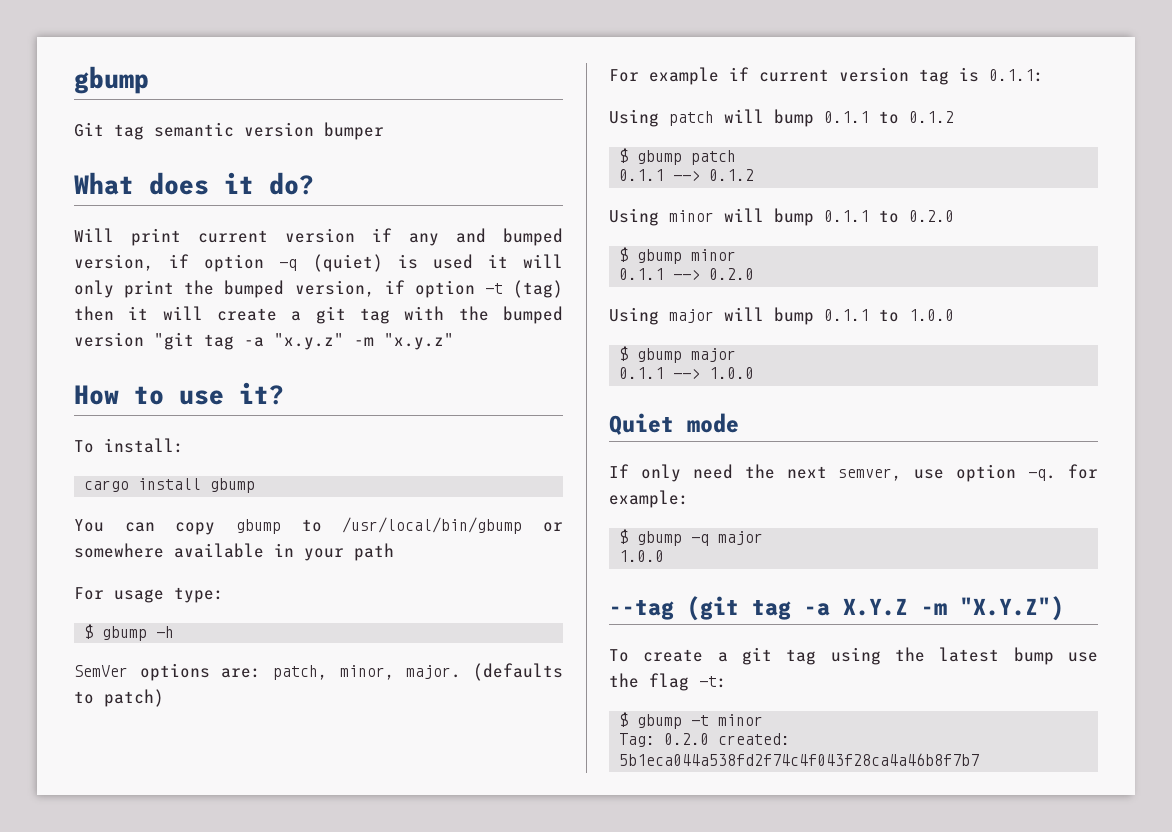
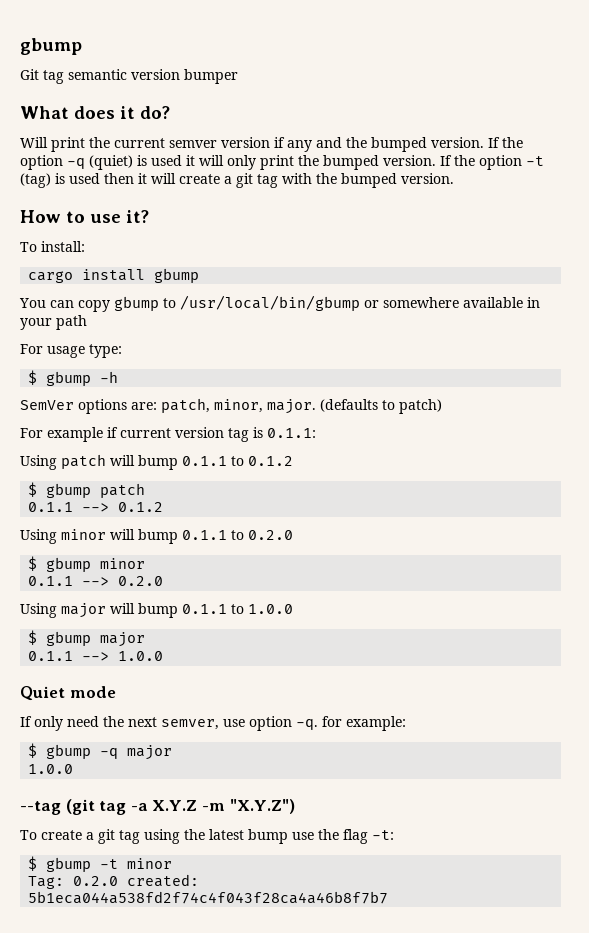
[198,230,268,243] current -> [89,137,217,148] the current semver
[503,228,563,246] [74,254,190,271] bumped version, if -> [346,137,523,152] the bumped version. If the
[294,280,405,297] version, if -> [383,155,475,166] version. If the
(563, 289) none -> [55,173,100,184] is used
[74,332,454,350] version "git tag -a "x.y.z" -m "x.y.z" -> [401,173,454,184] version.

